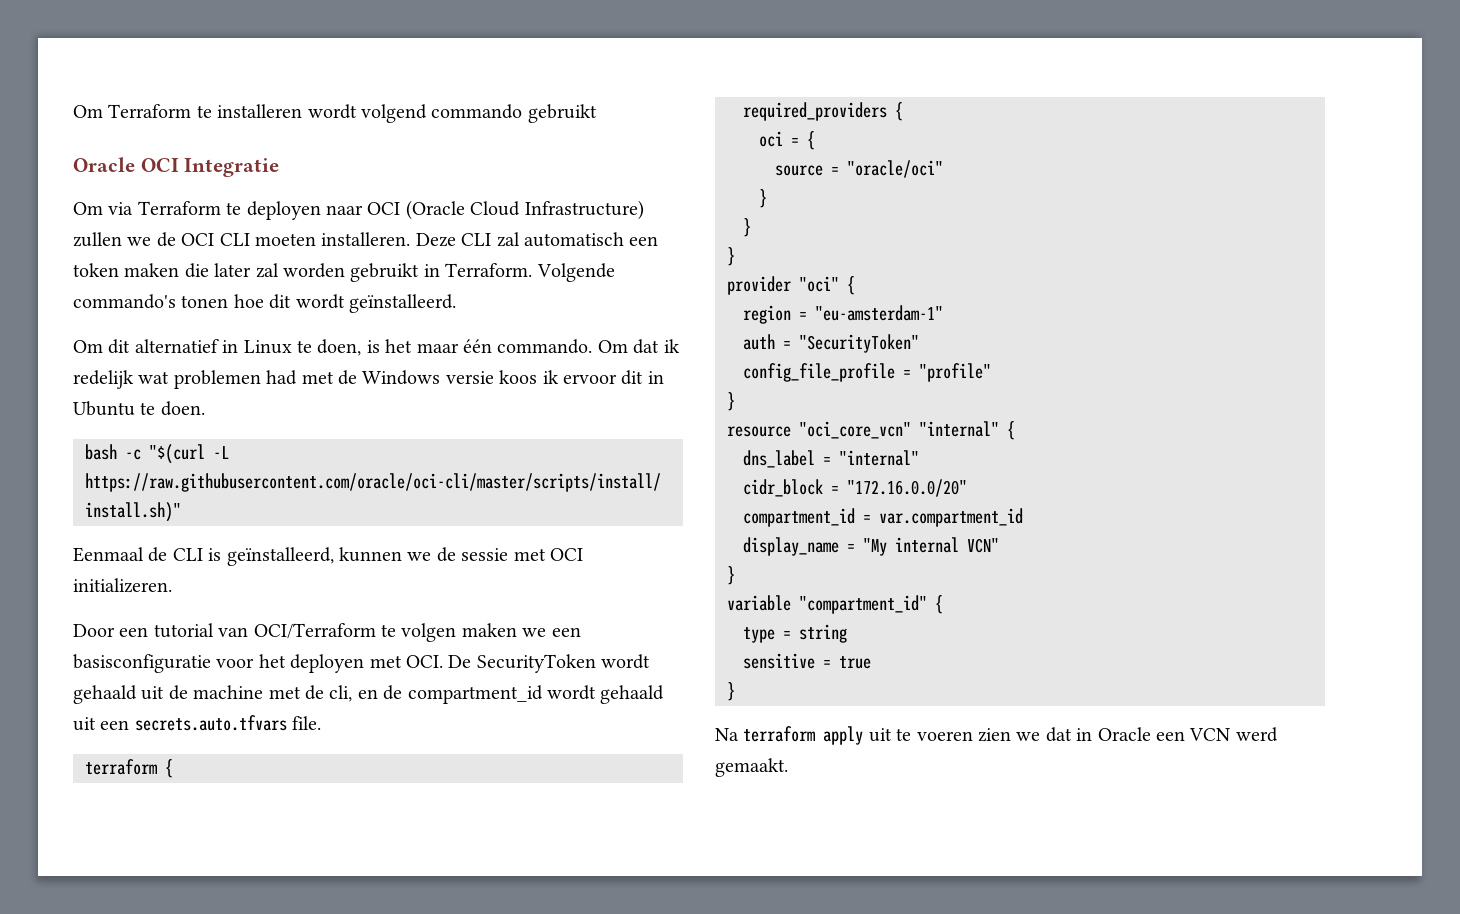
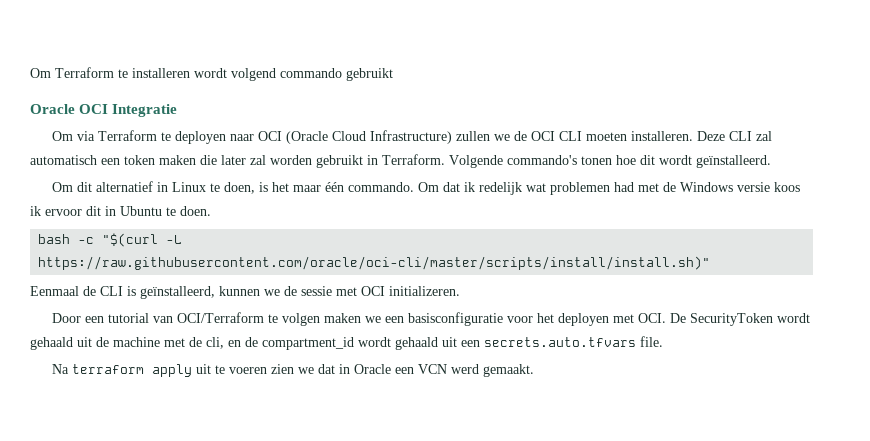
[85,759,173,778] [743,102,903,121] [759,131,815,150] [775,160,943,178] [759,189,767,208] [743,218,751,237] [727,247,735,266] [727,276,855,295] [743,305,943,324] [743,334,919,353] [743,363,991,382] [727,392,735,411] [727,421,1015,440] [743,450,919,468] [743,479,967,497] [743,508,1023,527] [743,537,999,556] [727,566,735,585] [727,595,943,614] [743,624,847,643] [743,653,871,669] [727,682,735,701] // terraform { // required_providers { // oci = { // source = "oracle/oci" // } // } // } // provider "oci" { // region = "eu-amsterdam-1" // auth = "SecurityToken" // config_file_profile = "profile" // } // resource "oci_core_vcn" "internal" { // dns_label = "internal" // cidr_block = "172.16.0.0/20" // compartment_id = var.compartment_id // display_name = "My internal VCN" // } // variable "compartment_id" { // type = string // sensitive = true // } -> (663, 341) none

